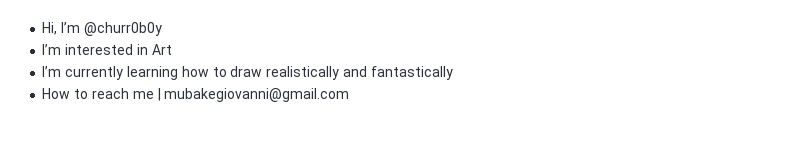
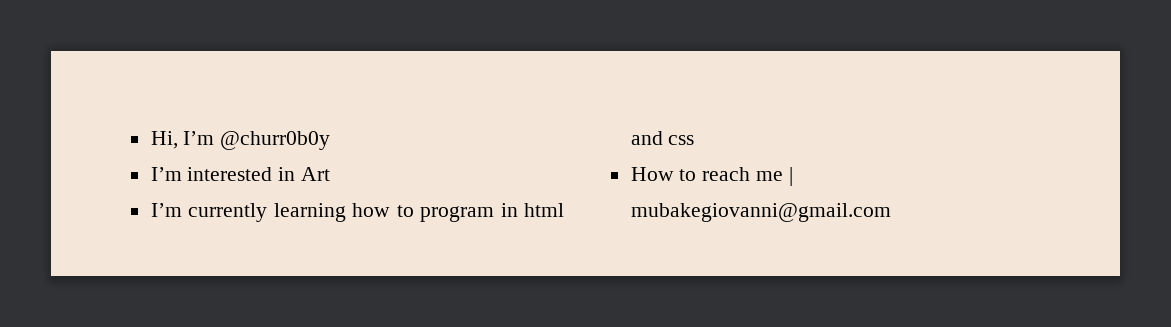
[230,66,453,80] draw realistically and fantastically -> [420,203,565,222] [630,131,695,145] program in html and css

